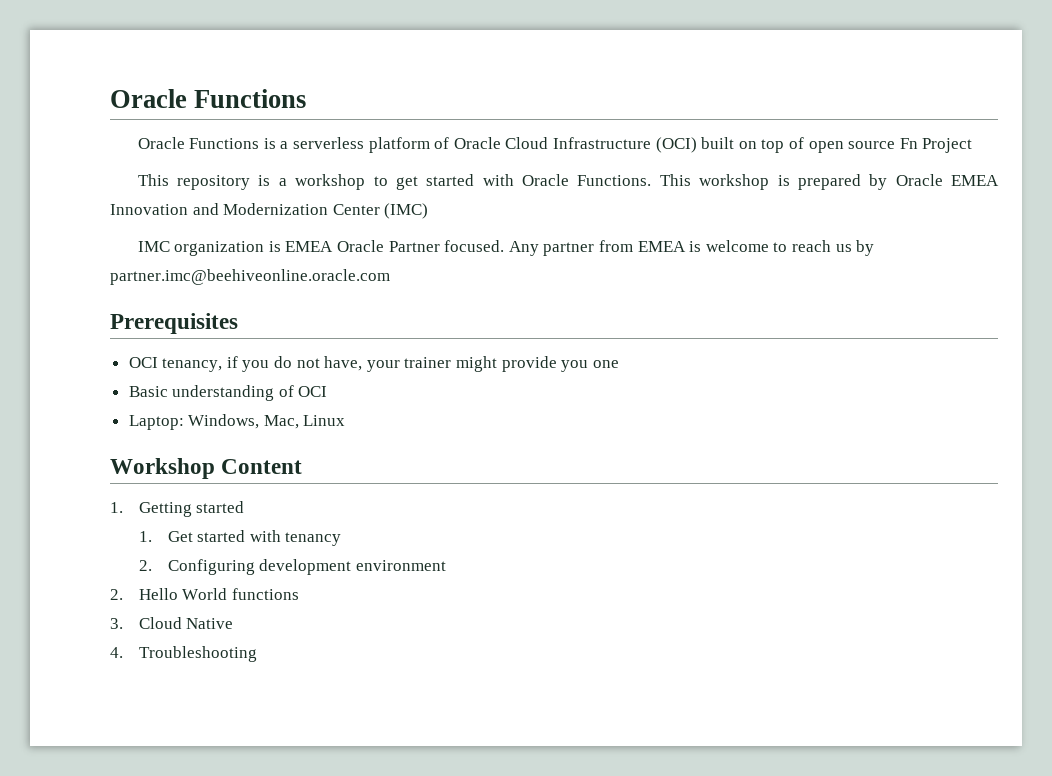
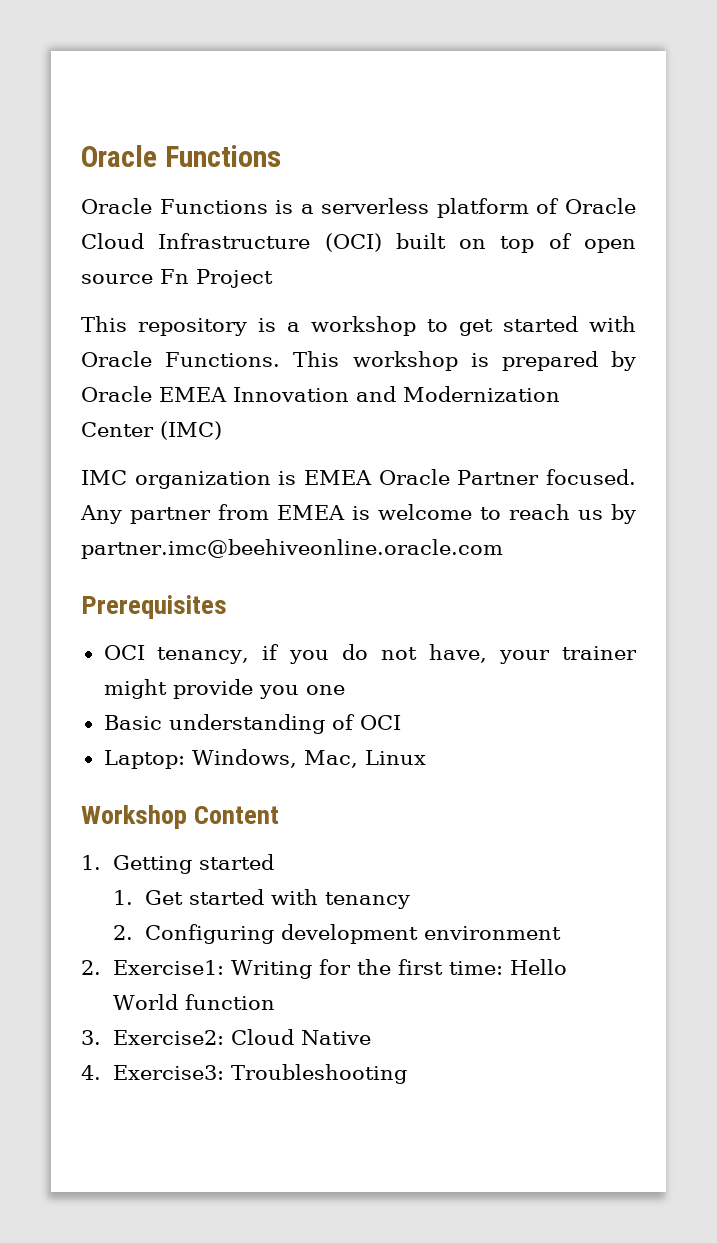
(123, 594) none -> [112,959,503,979] Exercise1: Writing for the first time:
[231,588,299,600] functions -> [184,994,275,1010] function
(123, 623) none -> [112,1030,224,1045] Exercise2:
(123, 652) none -> [112,1065,224,1080] Exercise3:

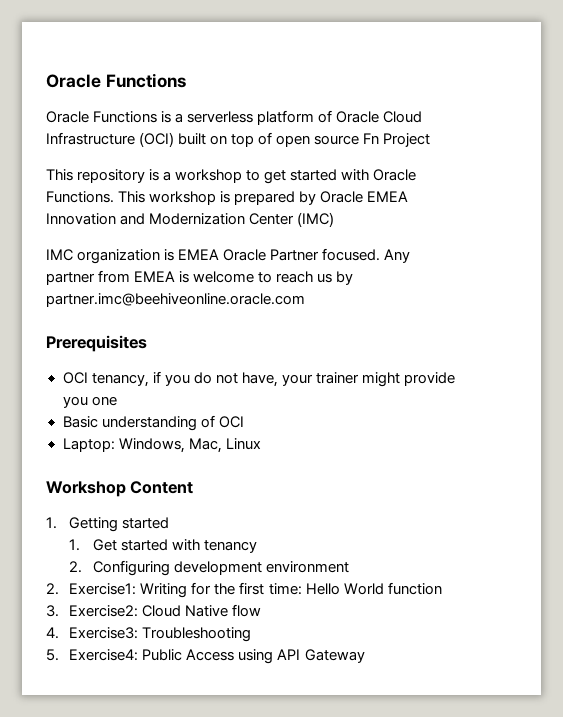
(371, 1037) none -> [232,604,262,617] flow
(407, 1074) none -> [46,649,365,664] // 5. Exercise4: Public Access using API Gateway

